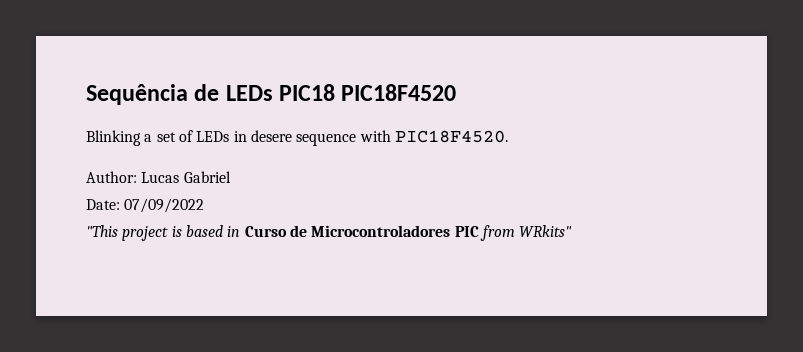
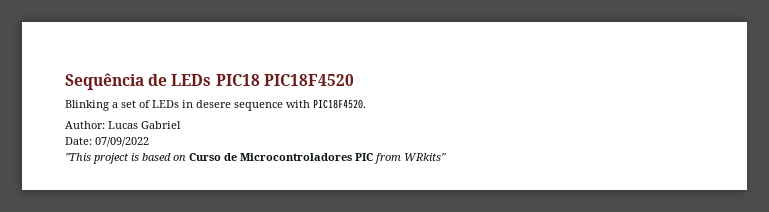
[227,226,241,237] in -> [173,155,186,161] on

